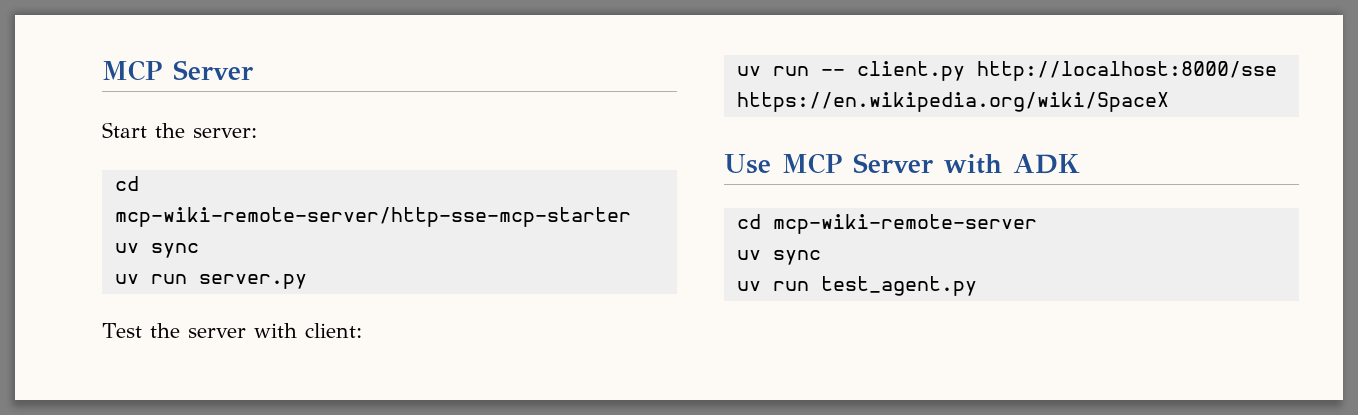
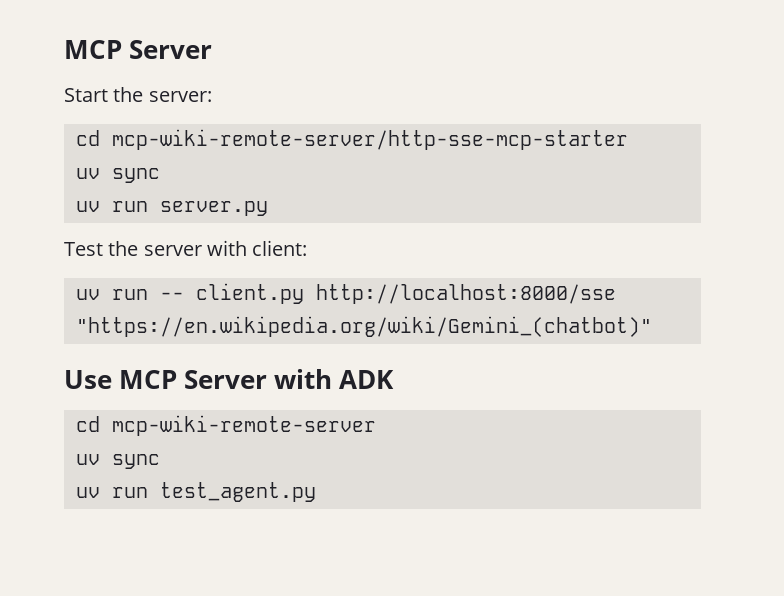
[736,92,1169,112] https://en.wikipedia.org/wiki/SpaceX -> [75,316,652,337] "https://en.wikipedia.org/wiki/Gemini_(chatbot)"

